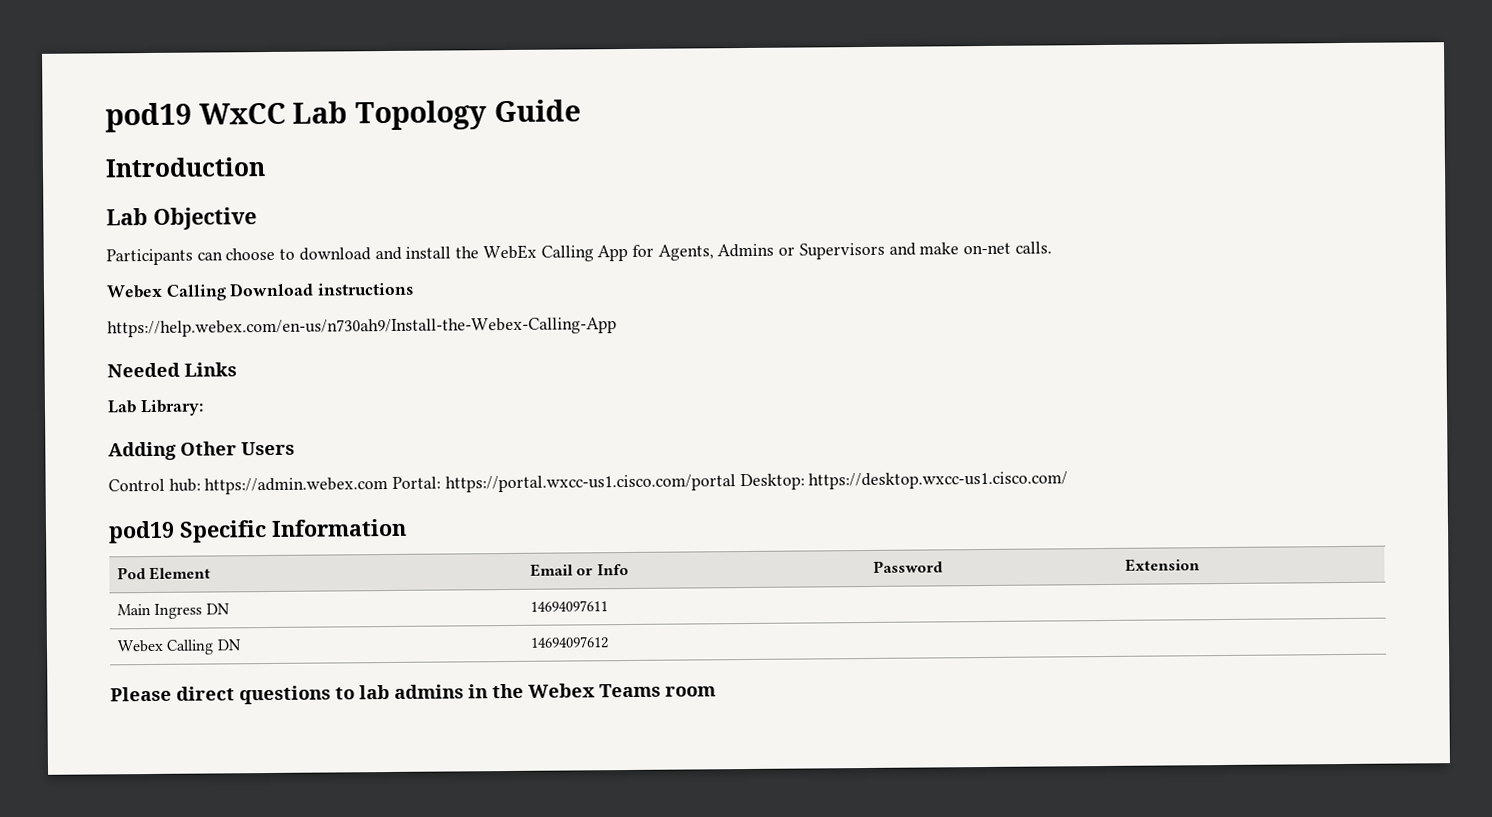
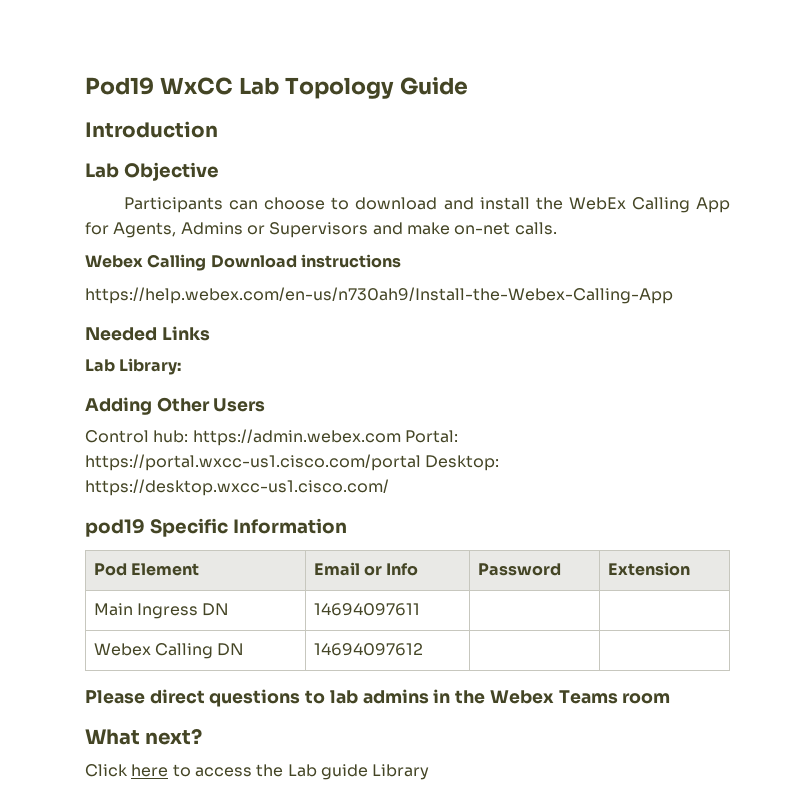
[105,102,192,133] pod19 -> [85,77,154,95] Pod19
(716, 691) none -> [85,728,203,745] [85,764,430,780] // What next? // Click here to access the Lab guide Library

